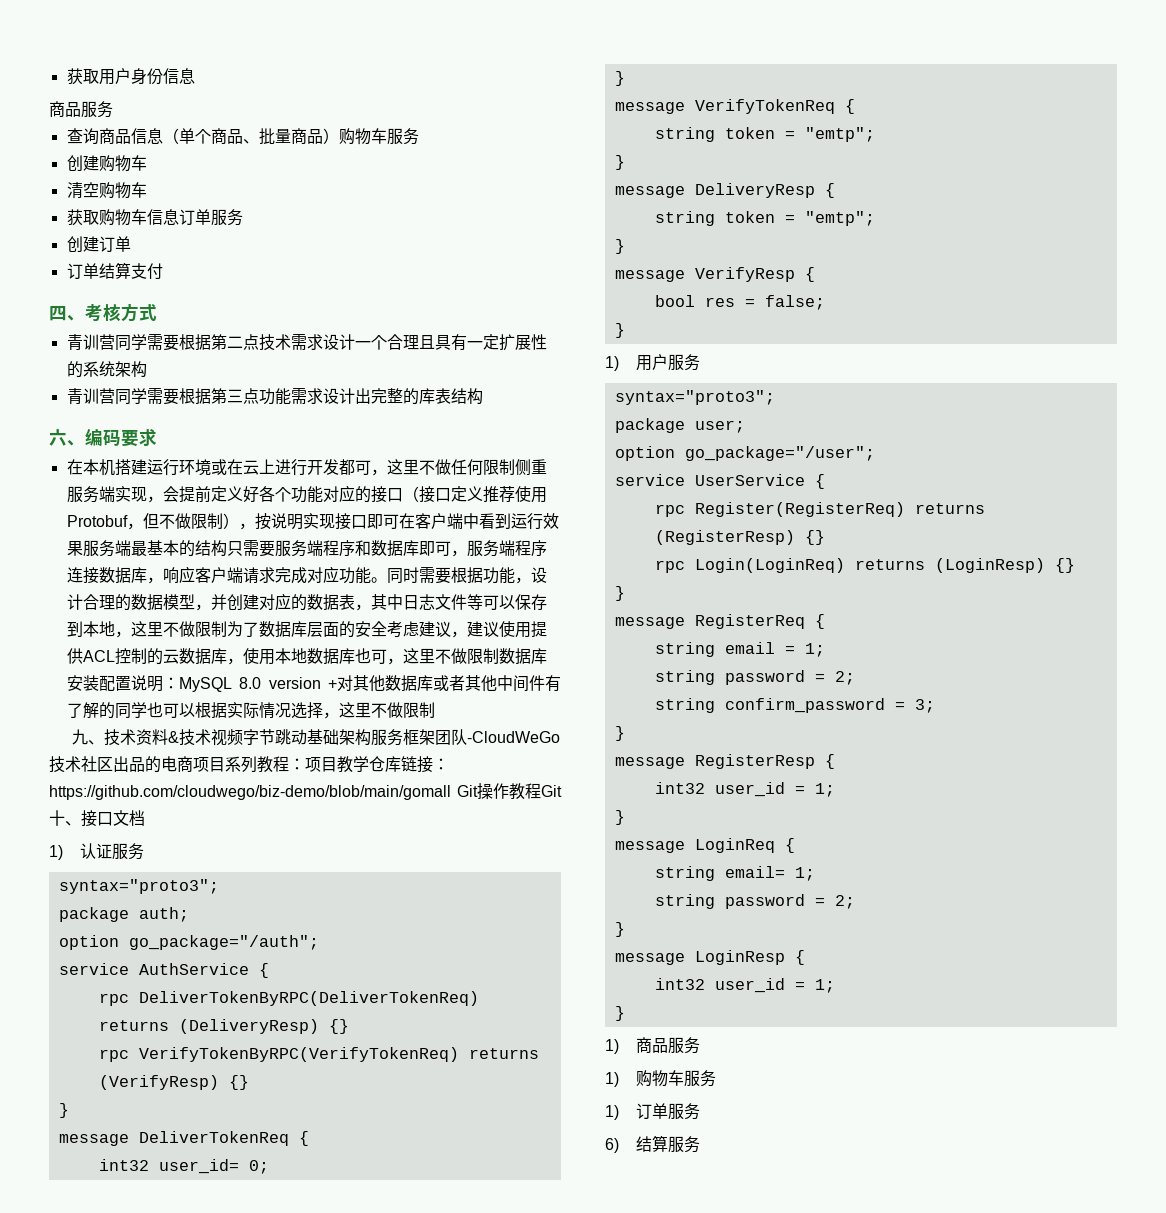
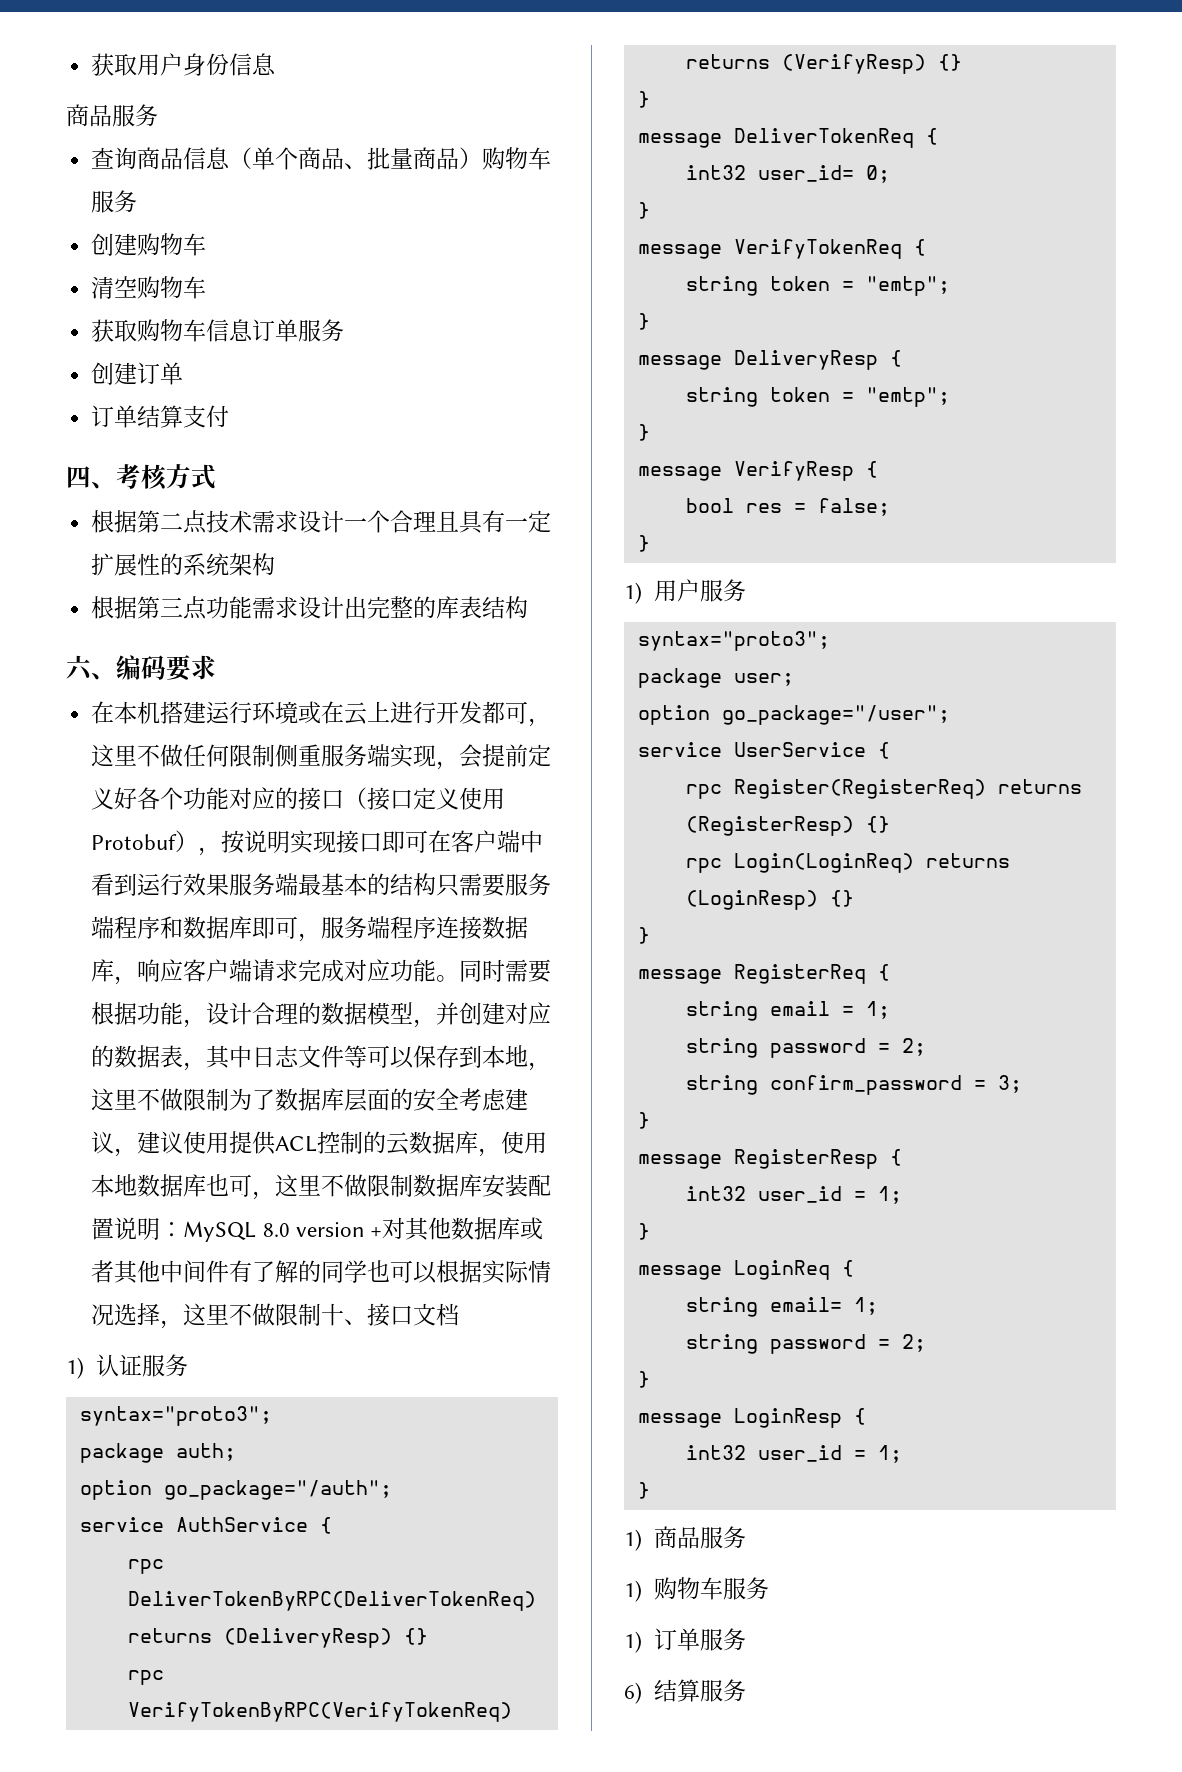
[66,334,179,351] 青训营同学需要 -> (216, 477) none
[66,388,179,405] 青训营同学需要 -> (276, 564) none
[482,486,515,503] 推荐 -> (460, 798) none
[126,513,223,530] ，但不做限制 -> (178, 842) none
[71,729,560,746] [49,756,449,773] [49,783,562,800] // 九、技术资料&技术视频字节跳动基础架构服务框架团队-CloudWeGo技术社区出品的电商项目系列教程：项目教学仓库链接：https://github.com/cloudwego/biz-demo/blob/main/gomall Git操作教程Git -> (322, 1314) none

